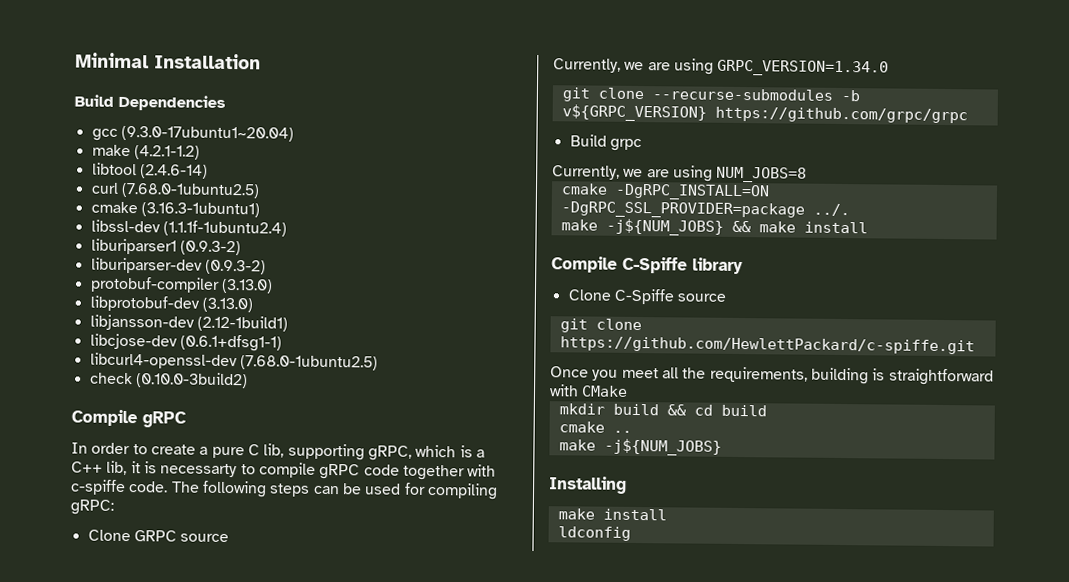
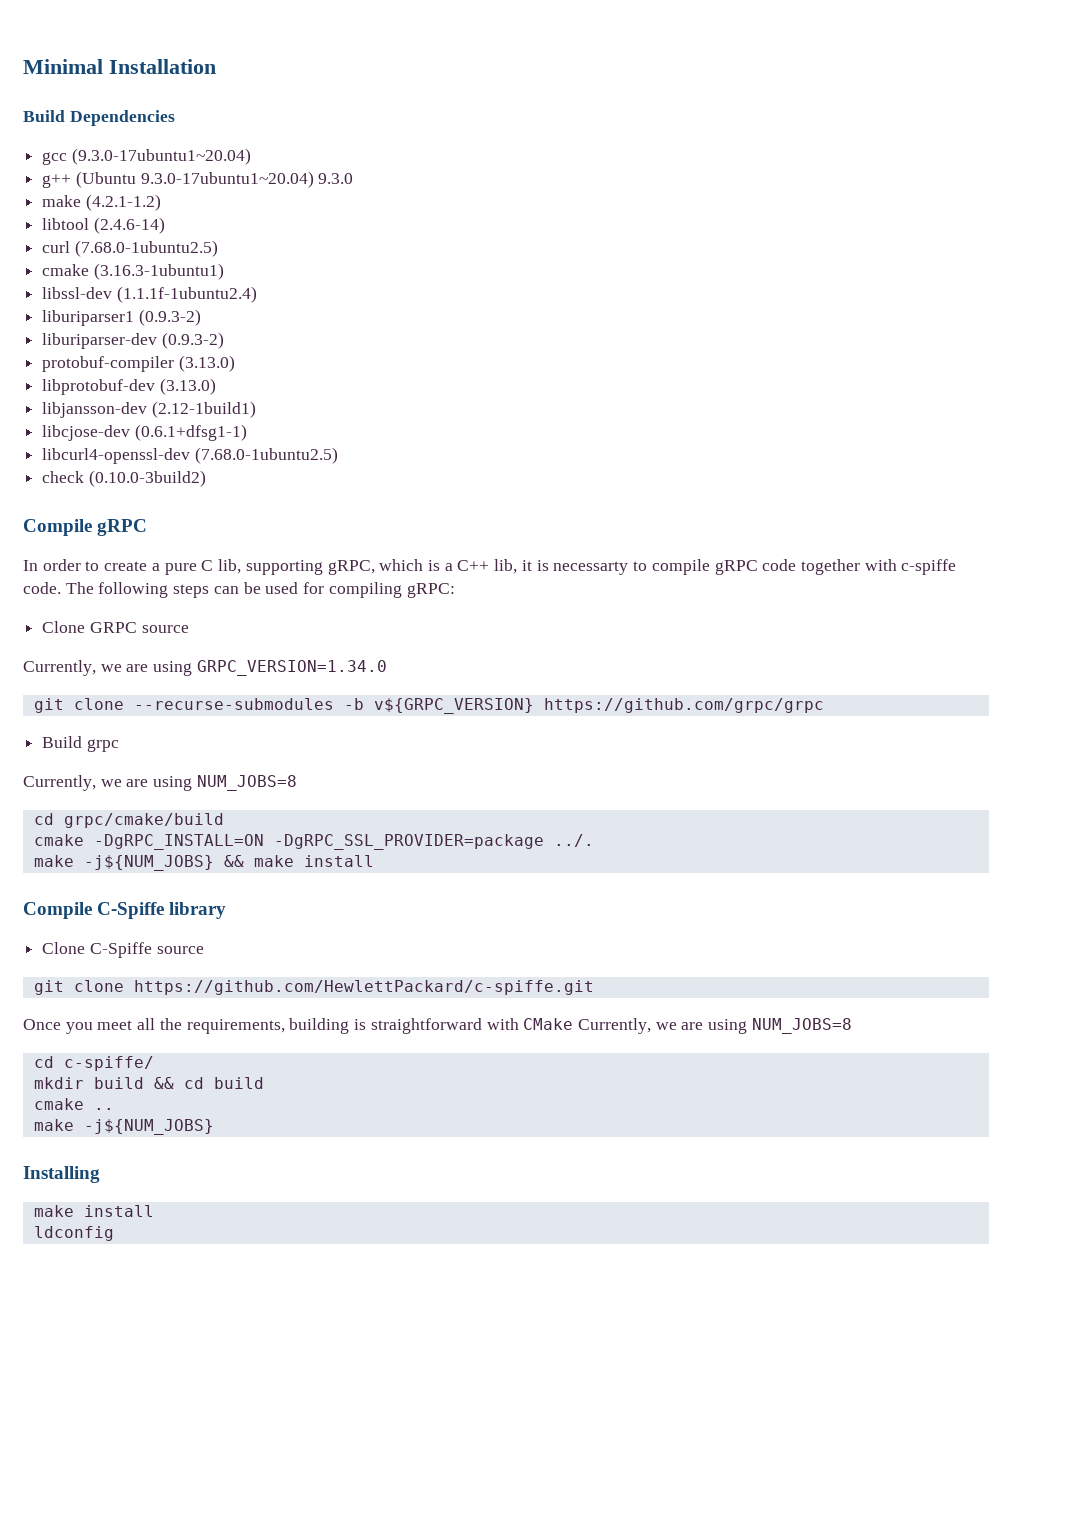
(294, 133) none -> [42,171,354,188] // g++ (Ubuntu 9.3.0-17ubuntu1~20.04) 9.3.0
(808, 174) none -> [33,813,224,828] // cd grpc/cmake/build
(629, 391) none -> [577,1018,852,1034] [33,1056,154,1071] Currently, we are using NUM_JOBS=8 // cd c-spiffe/

